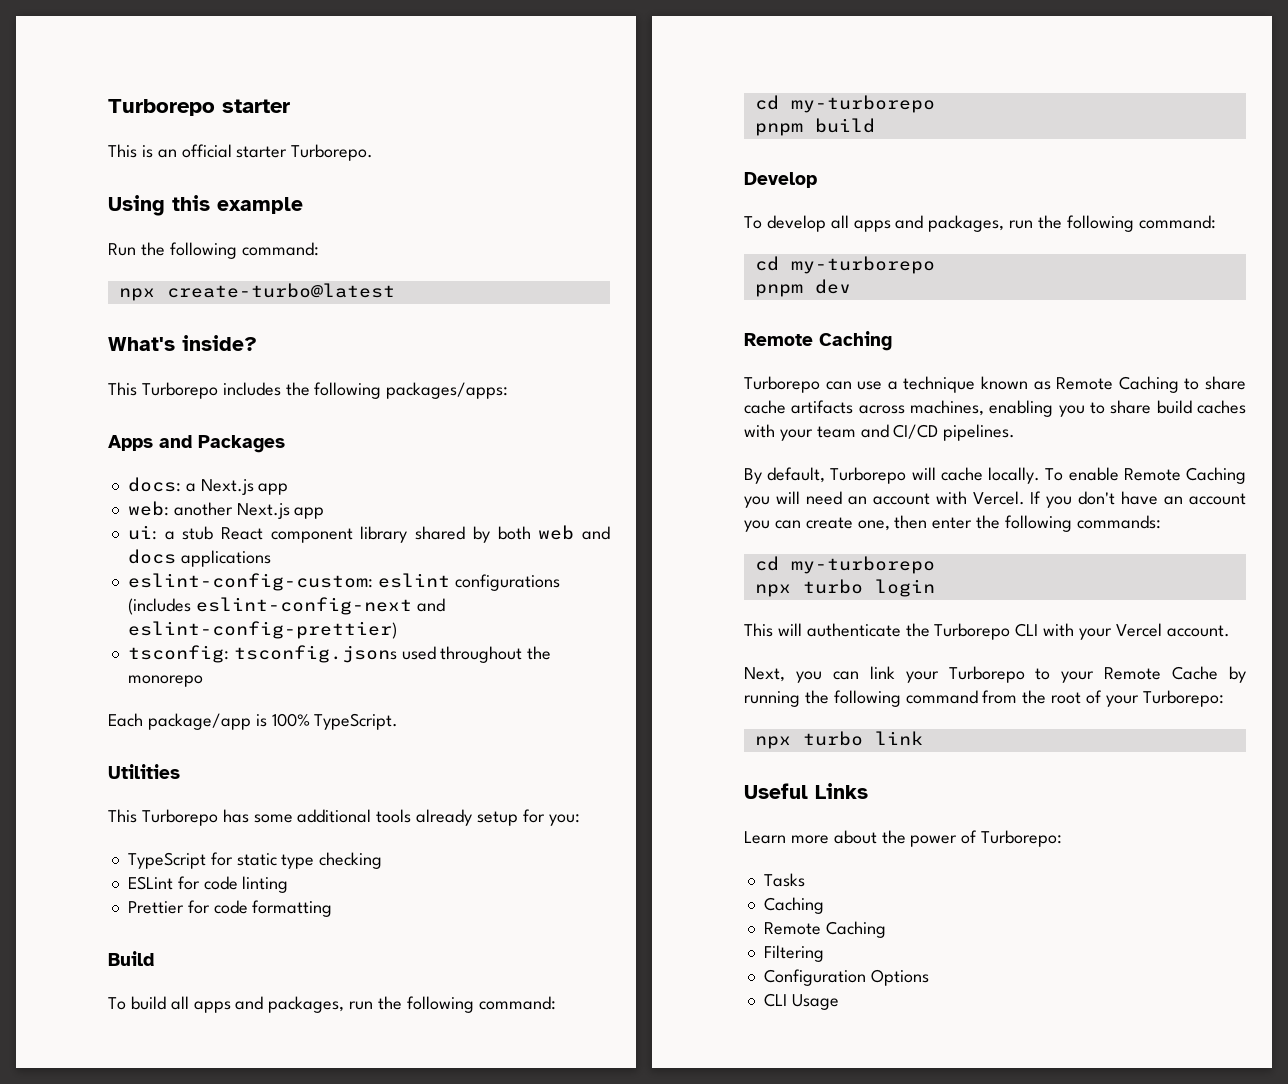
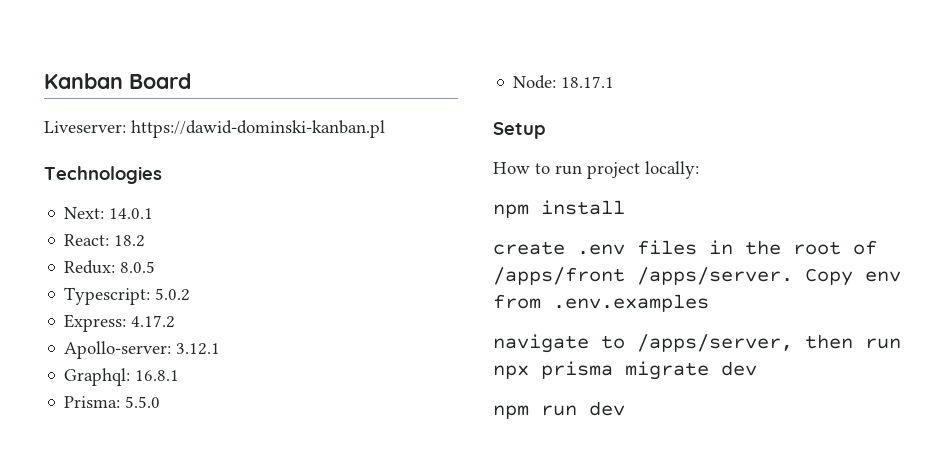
[108,99,290,116] [108,144,374,161] [108,195,303,216] [108,242,319,259] [118,283,395,301] [108,335,257,351] [108,382,509,399] [108,435,285,453] [127,477,289,495] [127,501,325,519] [127,525,610,543] [127,549,271,567] [127,573,560,591] [127,597,445,615] [127,621,397,639] [127,645,552,663] [127,675,203,687] [108,713,399,730] [108,764,180,779] [108,809,580,826] [127,852,383,869] [127,876,289,893] [127,900,333,917] [108,951,154,966] [108,996,556,1013] [754,95,935,113] [754,118,875,136] [744,172,817,188] [744,215,1216,232] [754,256,935,274] [754,279,851,297] [744,331,892,351] [744,376,1246,393] [744,400,1246,417] [744,424,1016,441] [744,467,1246,484] [744,491,1246,508] [744,515,1161,532] [754,556,935,574] [754,579,935,597] [744,623,1230,640] [744,666,1246,683] [744,690,1224,707] [754,731,923,749] [744,783,868,799] [744,830,1063,847] [763,873,805,887] [763,897,824,914] [763,921,886,938] [763,945,824,962] [763,969,929,986] [763,993,839,1010] Turborepo starter // This is an official starter Turborepo. // Using this example // Run the following command: // npx create-turbo@latest // What's inside? // This Turborepo includes the following packages/apps: // Apps and Packages // docs: a Next.js app // web: another Next.js app // ui: a stub React component library shared by both web and docs applications // eslint-config-custom: eslint configurations (includes eslint-config-next and eslint-config-prettier) // tsconfig: tsconfig.jsons used throughout the monorepo // Each package/app is 100% TypeScript. // Utilities // This Turborepo has some additional tools already setup for you: // TypeScript for static type checking // ESLint for code linting // Prettier for code formatting // Build // To build all apps and packages, run the following command: // cd my-turborepo // pnpm build // Develop // To develop all apps and packages, run the following command: // cd my-turborepo // pnpm dev // Remote Caching // Turborepo can use a technique known as Remote Caching to share cache artifacts across machines, enabling you to share build caches with your team and CI/CD pipelines. // By default, Turborepo will cache locally. To enable Remote Caching you will need an account with Vercel. If you don't have an account you can create one, then enter the following commands: // cd my-turborepo // npx turbo login // This will authenticate the Turborepo CLI with your Vercel account. // Next, you can link your Turborepo to your Remote Cache by running the following command from the root of your Turborepo: // npx turbo link // Useful Links // Learn more about the power of Turborepo: // Tasks // Caching // Remote Caching // Filtering // Configuration Options // CLI Usage -> [44,73,191,89] [44,120,385,138] [44,166,162,184] [64,207,154,219] [64,234,146,247] [64,260,156,274] [64,287,191,305] [64,314,176,332] [64,341,221,359] [64,368,180,386] [64,396,161,408] [513,75,615,89] [493,122,546,139] [493,161,699,179] [493,200,625,218] [493,240,877,255] [493,267,901,286] [493,294,709,312] [493,334,901,353] [493,361,757,380] [493,401,625,419] Kanban Board // Liveserver: https://dawid-dominski-kanban.pl // Technologies // Next: 14.0.1 // React: 18.2 // Redux: 8.0.5 // Typescript: 5.0.2 // Express: 4.17.2 // Apollo-server: 3.12.1 // Graphql: 16.8.1 // Prisma: 5.5.0 // Node: 18.17.1 // Setup // How to run project locally: // npm install // create .env files in the root of /apps/front /apps/server. Copy env from .env.examples // navigate to /apps/server, then run npx prisma migrate dev // npm run dev

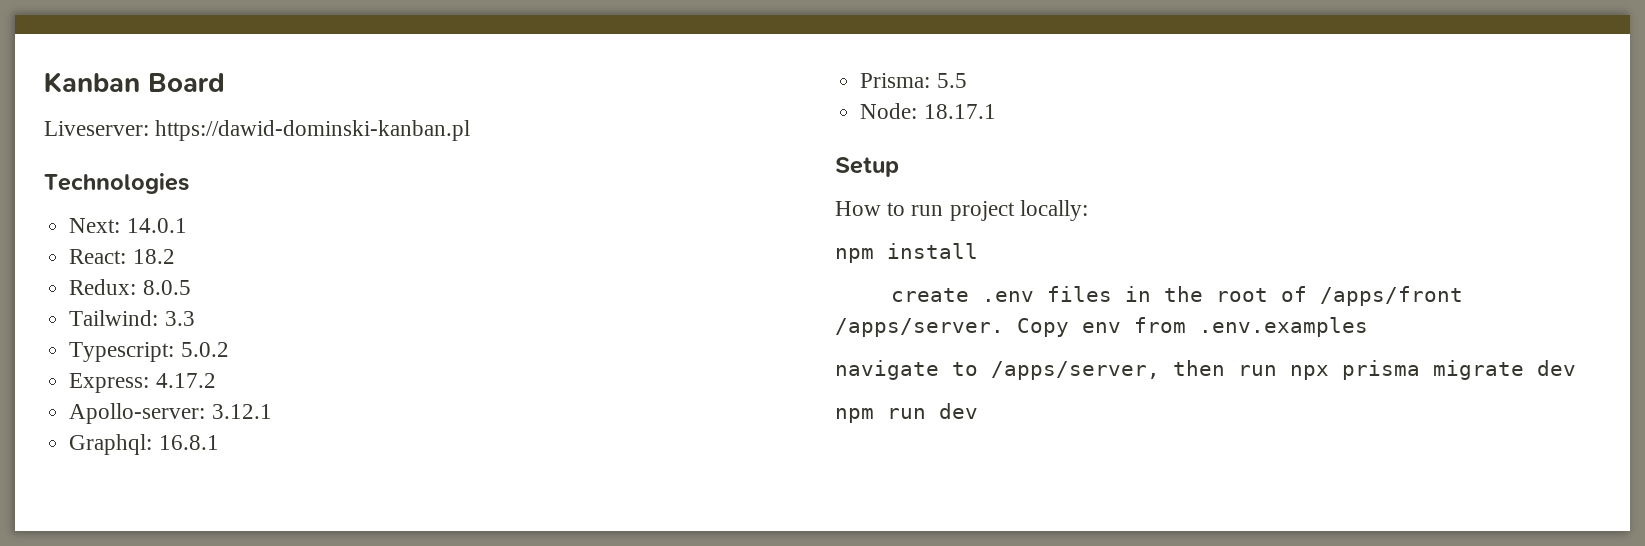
(156, 267) none -> [69,310,195,326] // Tailwind: 3.3
[125,396,161,408] 5.5.0 -> [936,73,967,88] 5.5

